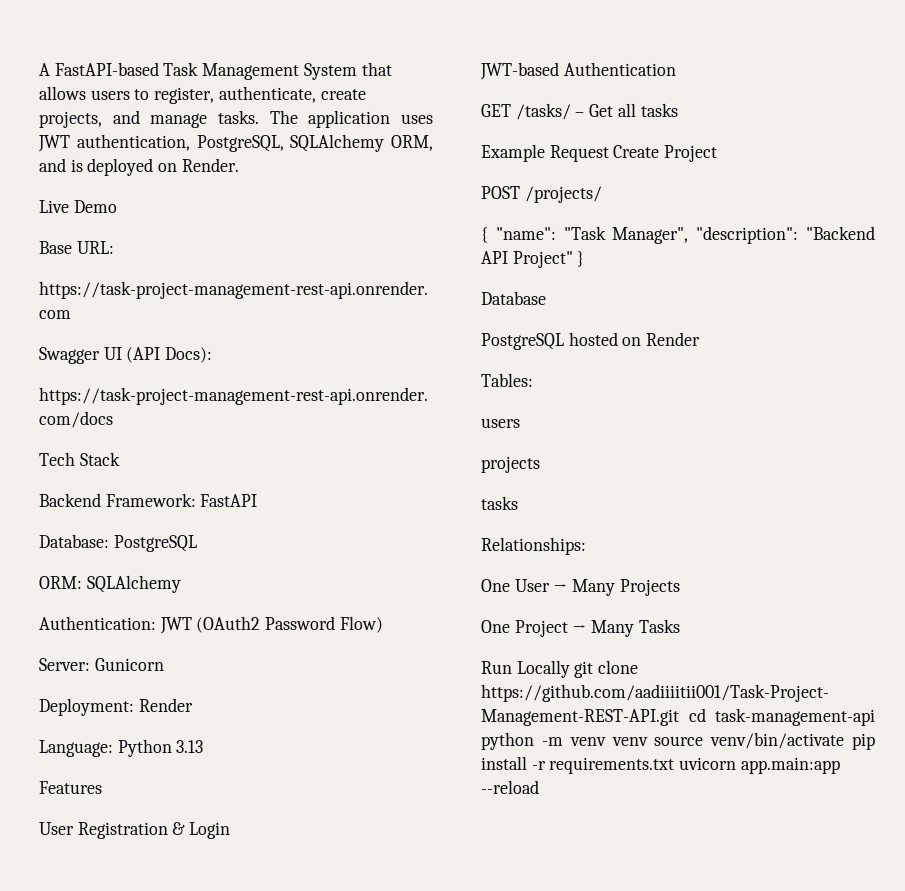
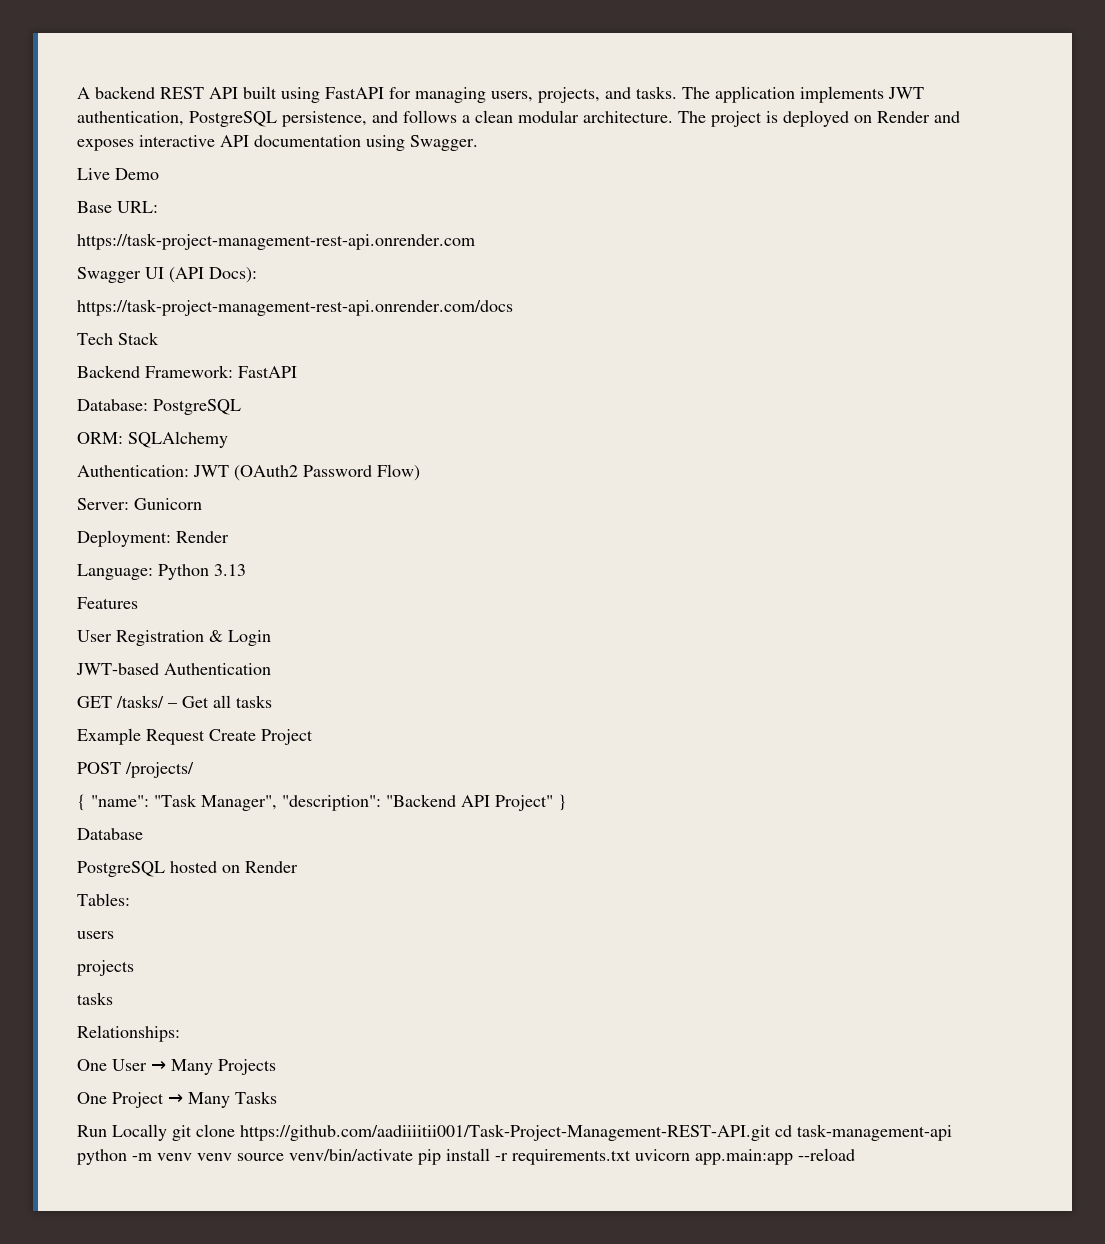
[54,62,392,80] [39,86,366,104] FastAPI-based Task Management System that allows users to register, authenticate, create -> [95,86,533,103] backend REST API built using FastAPI for managing users,
[150,113,208,128] manage -> (631, 93) none
[401,114,433,124] uses -> [800,86,884,103] implements
[196,134,433,152] [39,158,239,176] PostgreSQL, SQLAlchemy ORM, and is deployed on Render. -> [189,110,960,127] [77,135,478,151] PostgreSQL persistence, and follows a clean modular architecture. The project is deployed on Render and exposes interactive API documentation using Swagger.

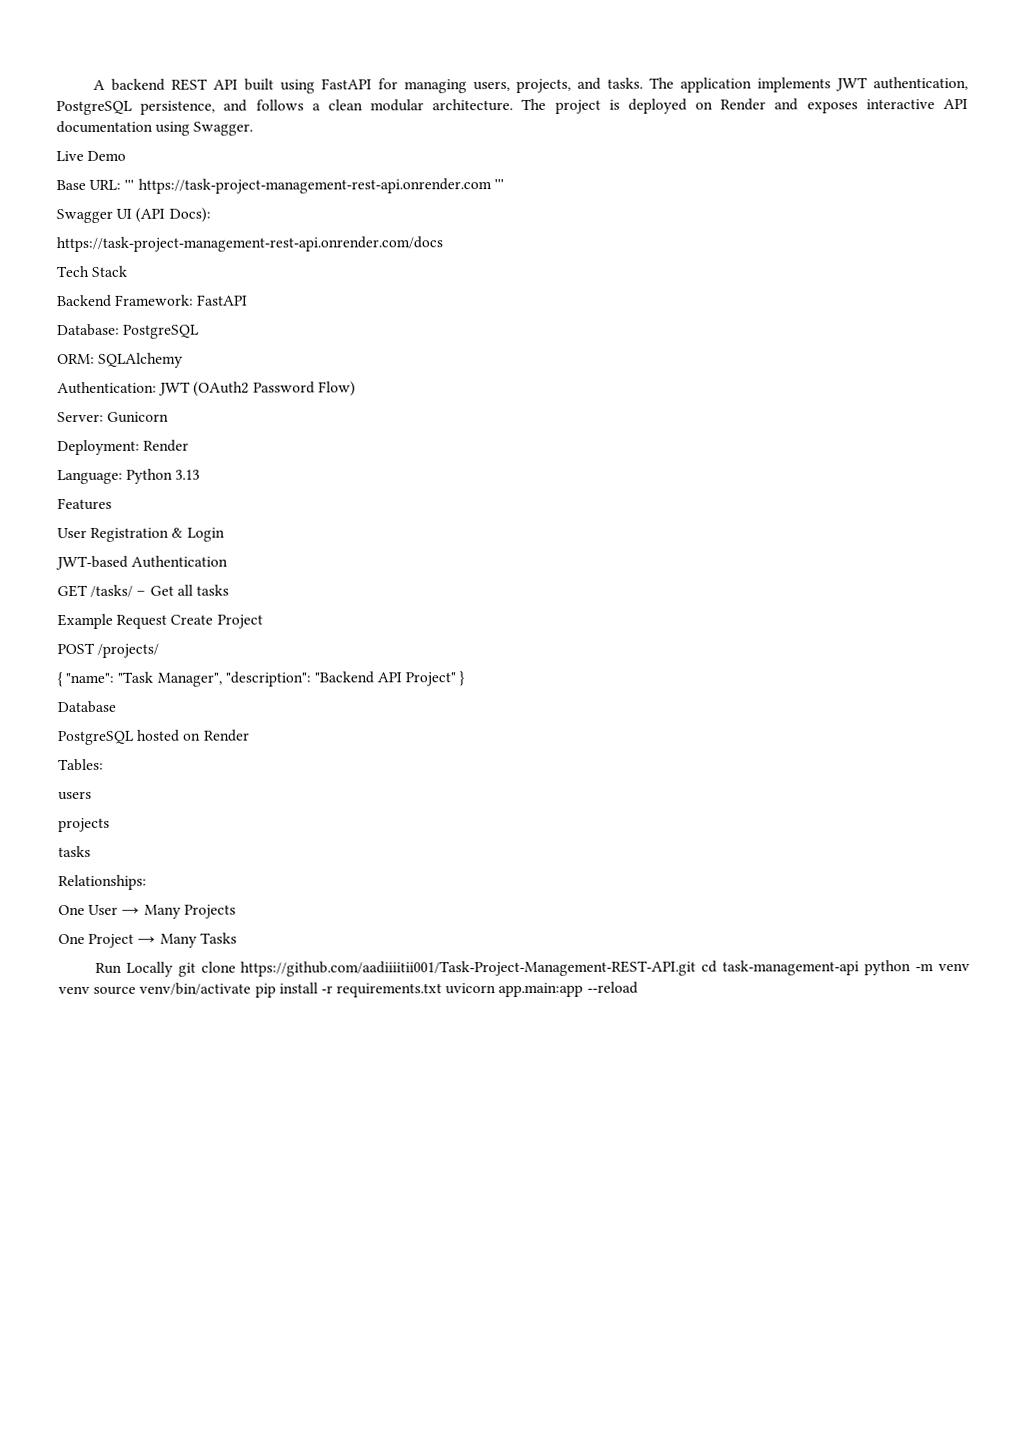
(158, 207) // -> [124,179,135,190] '''
(475, 241) none -> [493,179,504,190] '''

